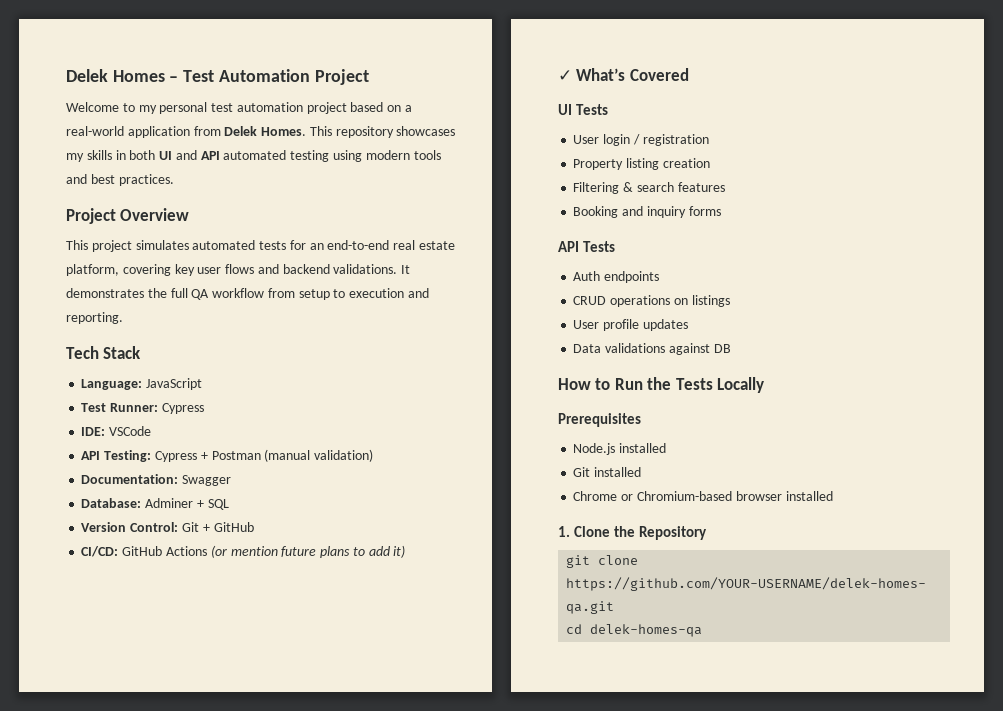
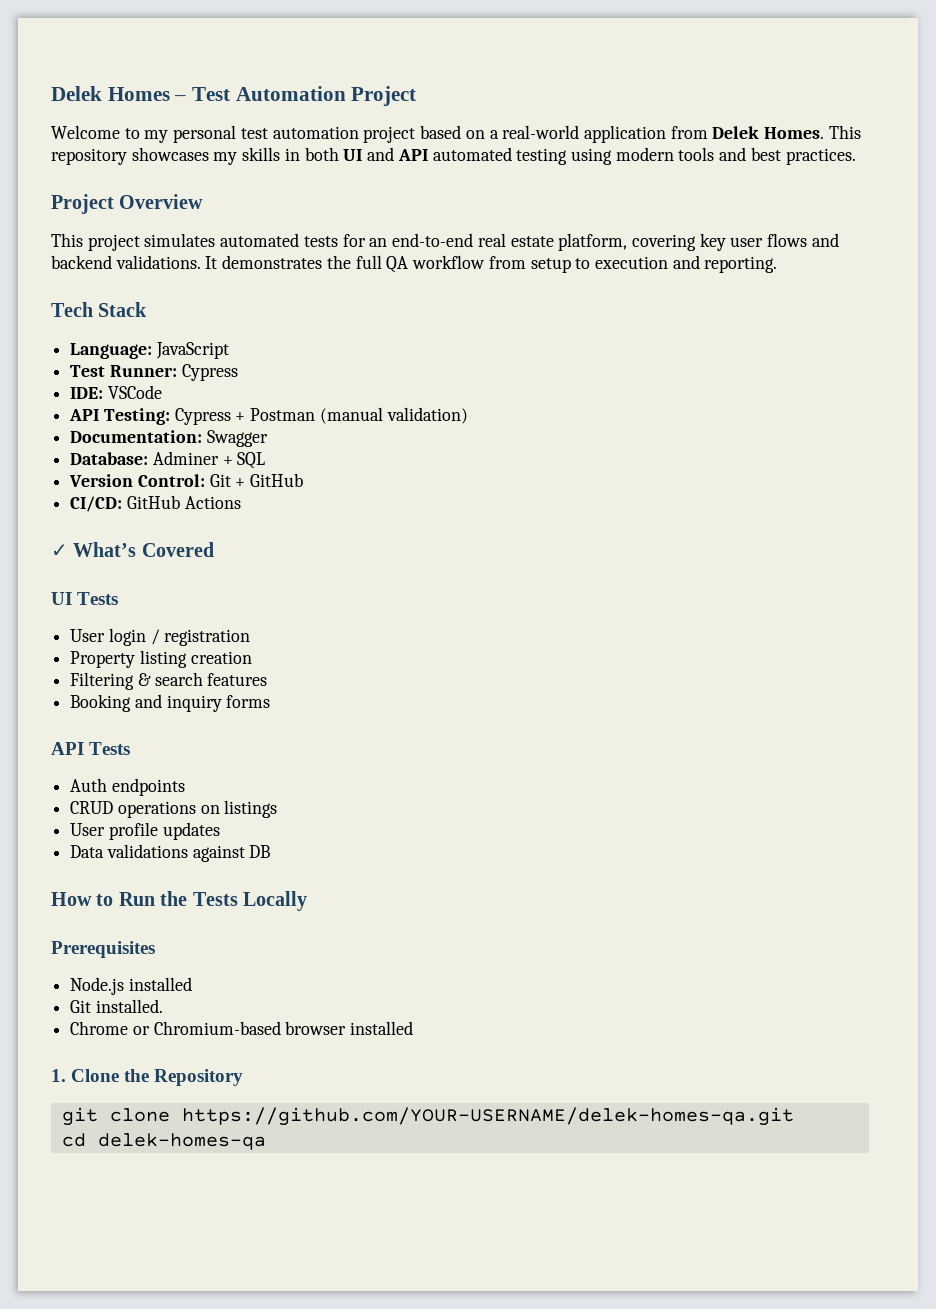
[210,545,406,558] (or mention future plans to add it) -> (241, 502) none
[594,467,642,477] installed -> [95,999,163,1013] installed.

